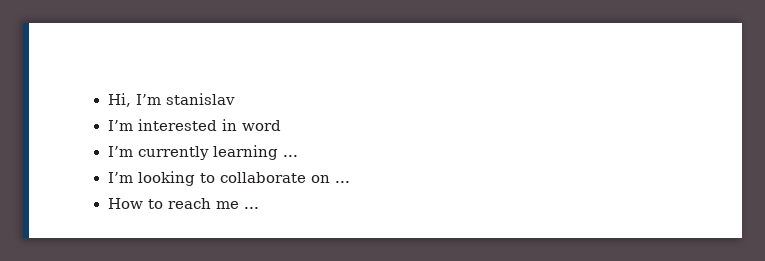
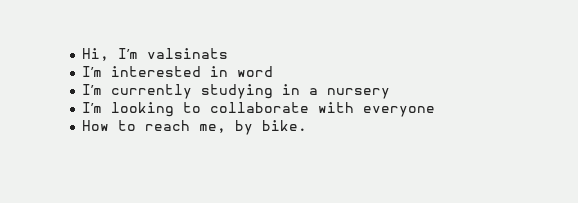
[165,93,235,105] stanislav -> [147,48,229,59] valsinats
[212,145,298,160] learning ... -> [201,84,391,99] studying in a nursery
[310,175,350,183] on ... -> [318,102,436,117] with everyone
[215,201,259,209] me ... -> [199,120,308,135] me, by bike.

